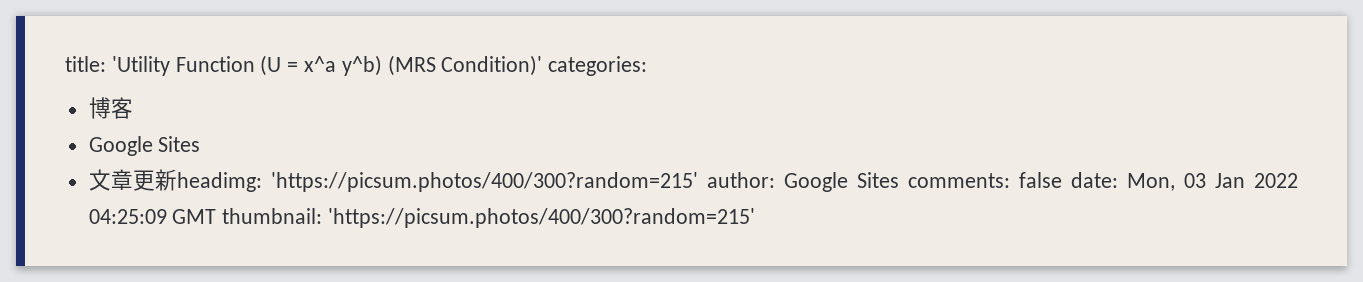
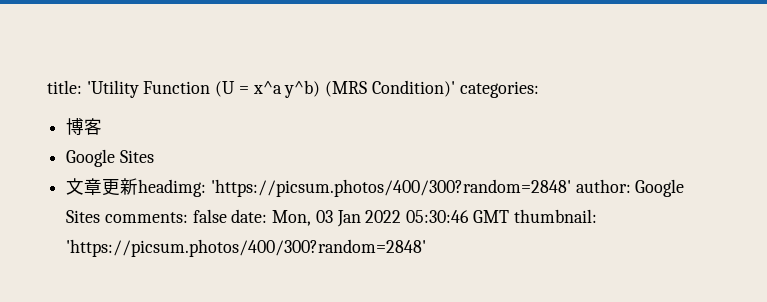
[270,172,698,192] 'https://picsum.photos/400/300?random=215' -> [210,179,571,197] 'https://picsum.photos/400/300?random=2848'
[88,209,167,224] 04:25:09 -> [406,210,470,223] 05:30:46
[328,208,756,228] 'https://picsum.photos/400/300?random=215' -> [66,239,427,257] 'https://picsum.photos/400/300?random=2848'

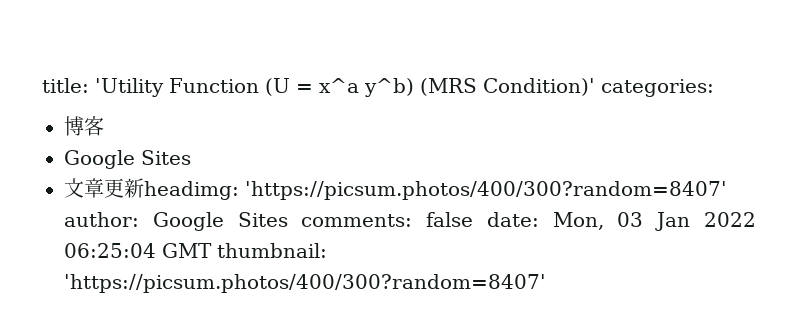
[210,179,571,197] 'https://picsum.photos/400/300?random=2848' -> [245,181,727,200] 'https://picsum.photos/400/300?random=8407'
[406,210,470,223] 05:30:46 -> [64,243,156,258] 06:25:04
[66,239,427,257] 'https://picsum.photos/400/300?random=2848' -> [64,274,546,293] 'https://picsum.photos/400/300?random=8407'

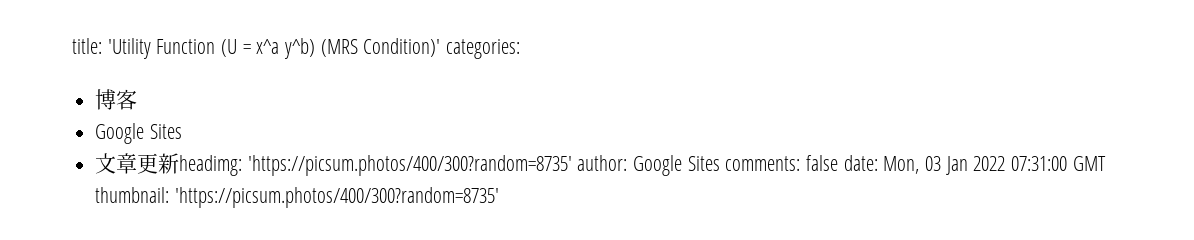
[245,181,727,200] 'https://picsum.photos/400/300?random=8407' -> [247,155,572,176] 'https://picsum.photos/400/300?random=8735'
[64,243,156,258] 06:25:04 -> [1011,156,1068,171] 07:31:00
[64,274,546,293] 'https://picsum.photos/400/300?random=8407' -> [174,187,499,208] 'https://picsum.photos/400/300?random=8735'

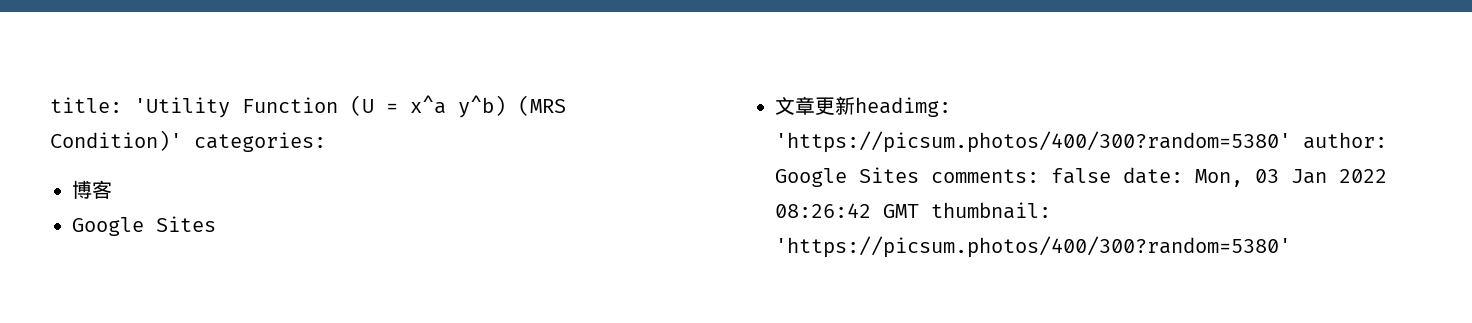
[247,155,572,176] 'https://picsum.photos/400/300?random=8735' -> [775,131,1291,153] 'https://picsum.photos/400/300?random=5380'
[1011,156,1068,171] 07:31:00 -> [775,203,871,218] 08:26:42
[174,187,499,208] 'https://picsum.photos/400/300?random=8735' -> [775,236,1291,258] 'https://picsum.photos/400/300?random=5380'

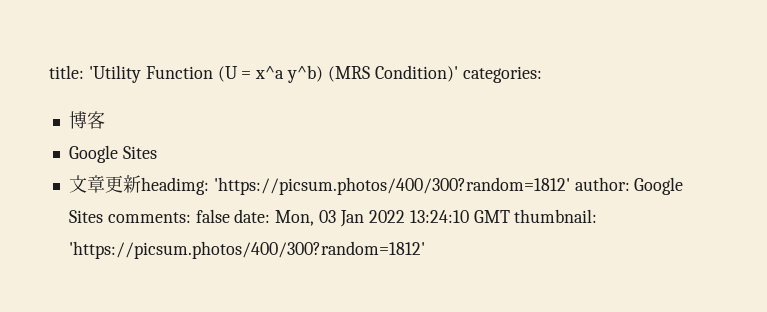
[775,131,1291,153] 'https://picsum.photos/400/300?random=5380' -> [213,177,570,195] 'https://picsum.photos/400/300?random=1812'
[775,203,871,218] 08:26:42 -> [409,210,469,223] 13:24:10
[775,236,1291,258] 'https://picsum.photos/400/300?random=5380' -> [68,241,425,259] 'https://picsum.photos/400/300?random=1812'

